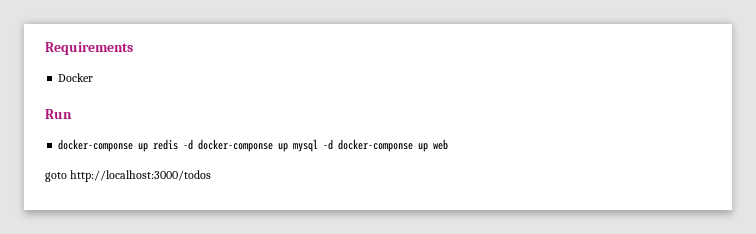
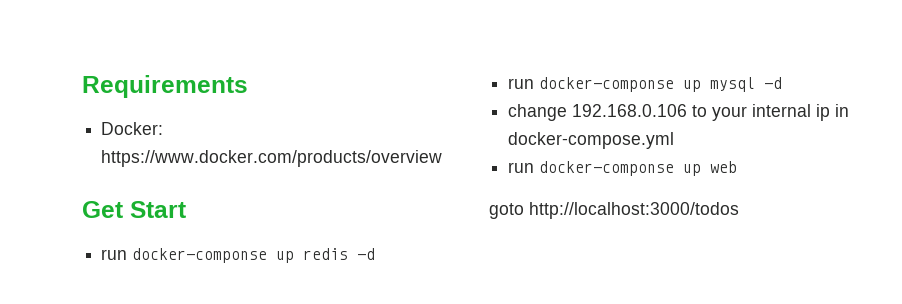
[58,73,94,82] [45,109,72,119] Docker // Run // -> [101,122,164,135] [101,150,443,167] [82,201,186,218] [101,249,128,260] Docker: https://www.docker.com/products/overview // Get Start // run
(194, 144) none -> [508,78,535,89] // run
(334, 144) none -> [508,104,850,121] [508,132,675,149] [508,162,535,173] // change 192.168.0.106 to your internal ip in docker-compose.yml // run

